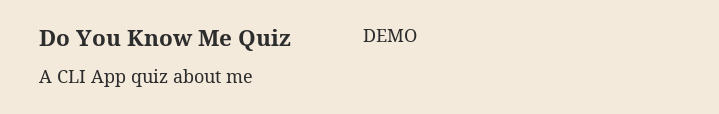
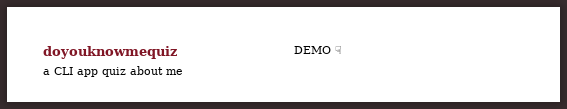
[39,29,292,51] [39,70,126,87] Do You Know Me Quiz // A CLI App -> [43,46,177,59] [43,67,98,77] doyouknowmequiz // a CLI app
(417, 35) none -> [335,46,342,55] ☟

